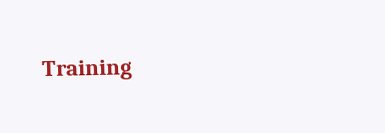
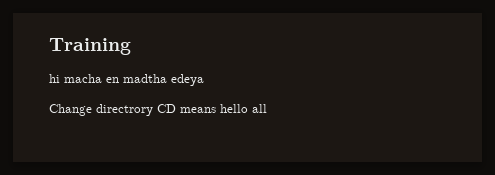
(133, 70) none -> [49,74,204,86] [49,104,267,116] // hi macha en madtha edeya // Change directrory CD means hello all

